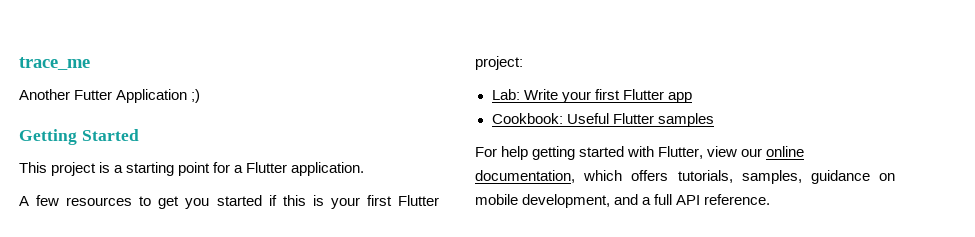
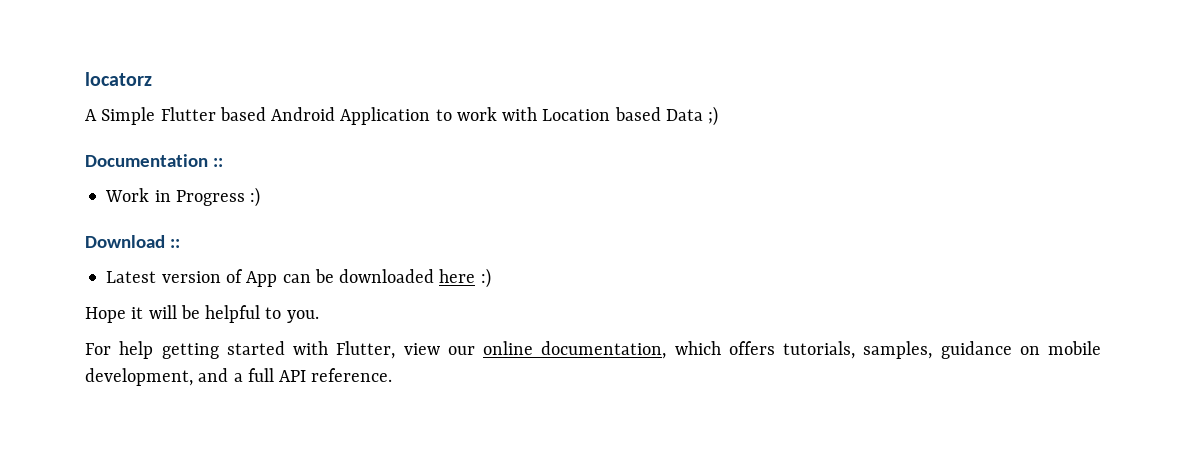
[19,57,90,70] [19,89,201,103] [19,129,139,145] [19,162,365,176] [19,195,439,209] [475,56,523,70] [491,89,692,103] [491,113,714,127] trace_me // Another Futter Application ;) // Getting Started // This project is a starting point for a Flutter application. // A few resources to get you started if this is your first Flutter project: // Lab: Write your first Flutter app // Cookbook: Useful Flutter samples -> [85,72,152,86] [85,106,719,126] [85,154,224,167] [105,187,261,207] [85,235,181,248] [106,268,491,288] [85,305,319,323] locatorz // A Simple Flutter based Android Application to work with Location based Data ;) // Documentation :: // Work in Progress :) // Download :: // Latest version of App can be downloaded here :) // Hope it will be helpful to you.

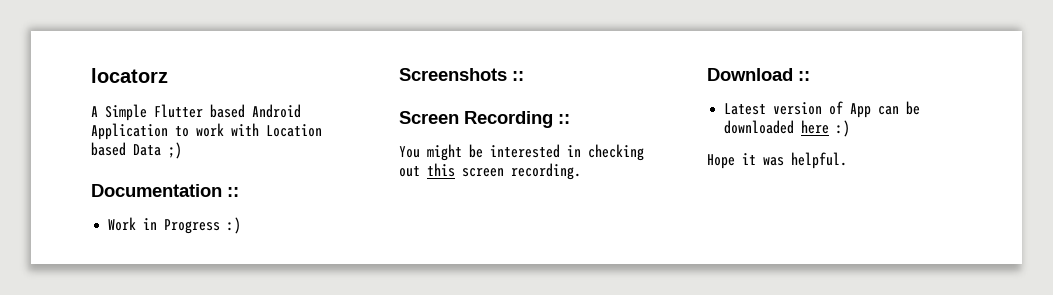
(261, 197) none -> [399,68,524,81] [399,111,570,128] [399,144,644,161] [399,163,581,180] // Screenshots :: // Screen Recording :: // You might be interested in checking out this screen recording.
[148,305,319,323] [85,341,1101,359] [85,368,393,386] will be helpful to you. // For help getting started with Flutter, view our online documentation, which offers tutorials, samples, guidance on mobile development, and a full API reference. -> [763,152,847,169] was helpful.

